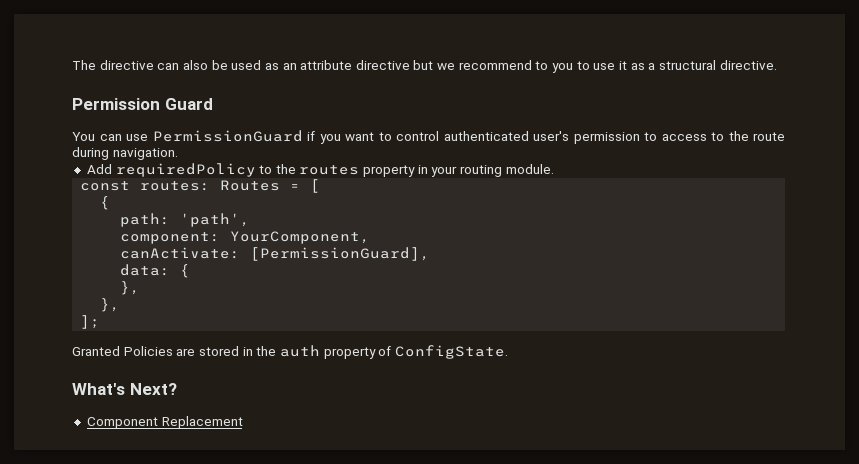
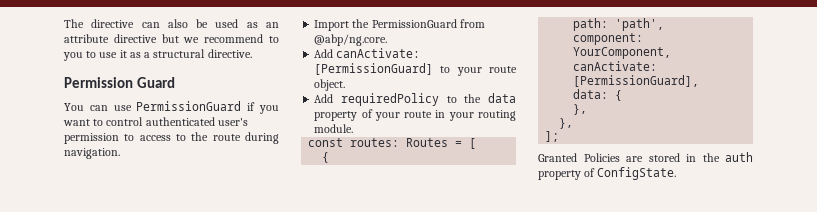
(178, 154) none -> [314,19,485,31] [314,34,388,46] [314,48,421,58] [314,63,517,76] [314,79,346,91] // Import the PermissionGuard from @abp/ng.core. // Add canActivate: [PermissionGuard] to your route object.
[299,165,416,177] routes property -> [488,93,516,103] [314,109,433,121] data property of your route
[72,383,177,395] [86,416,243,429] // What's Next? // Component Replacement -> (677, 173) none

